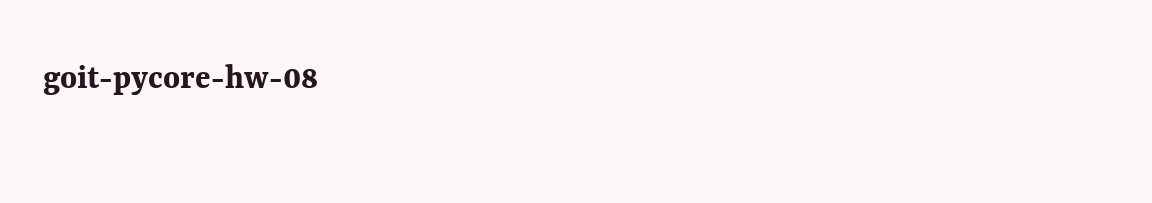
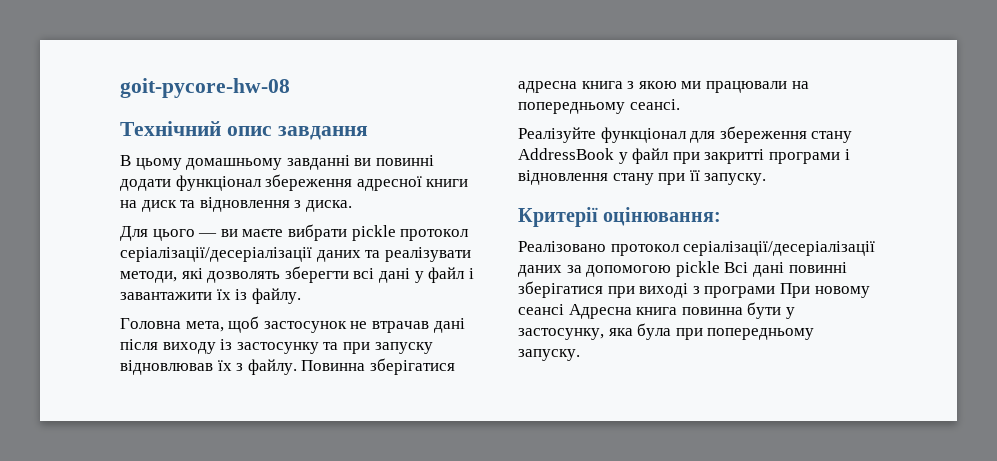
(318, 79) none -> [120,121,368,140] [120,155,434,170] [120,174,469,191] [120,197,352,212] [120,224,470,241] [120,247,471,262] [120,266,474,283] [120,288,301,304] [120,316,465,333] [120,339,433,354] [120,358,455,375] [518,81,809,93] [518,99,680,114] [518,126,853,143] [518,148,850,164] [518,170,767,185] [518,207,722,227] [518,241,876,256] [518,261,847,277] [518,281,870,298] [518,302,795,319] [518,323,815,340] [518,349,580,361] // Технiчний опис завдання // В цьому домашньому завданні ви повинні додати функціонал збереження адресної книги на диск та відновлення з диска. // Для цього — ви маєте вибрати pickle протокол серіалізації/десеріалізації даних та реалізувати методи, які дозволять зберегти всі дані у файл і завантажити їх із файлу. // Головна мета, щоб застосунок не втрачав дані після виходу із застосунку та при запуску відновлював їх з файлу. Повинна зберігатися адресна книга з якою ми працювали на попередньому сеансі. // Реалізуйте функціонал для збереження стану AddressBook у файл при закритті програми і відновлення стану при її запуску. // Критерії оцінювання: // Реалізовано протокол серіалізації/десеріалізації даних за допомогою pickle Всі дані повинні зберігатися при виході з програми При новому сеансі Адресна книга повинна бути у застосунку, яка була при попередньому запуску.

